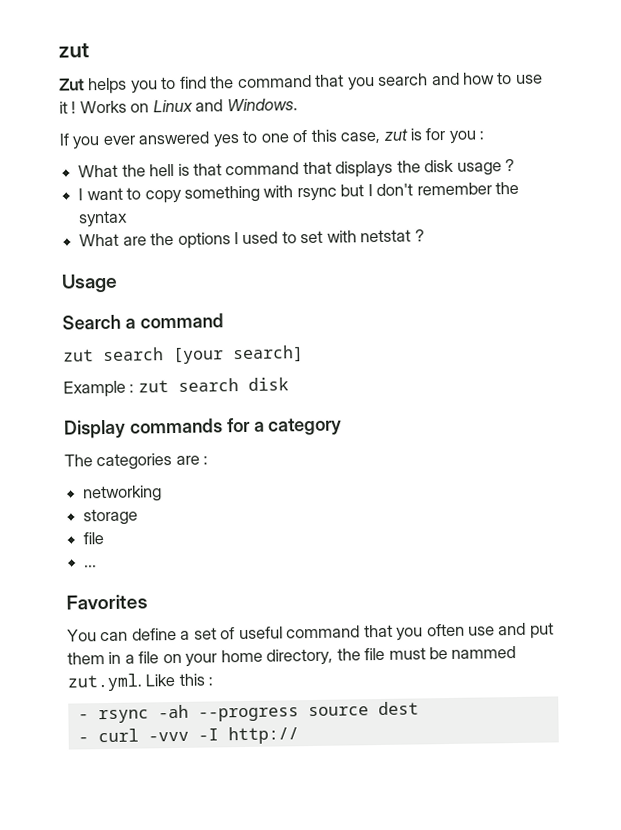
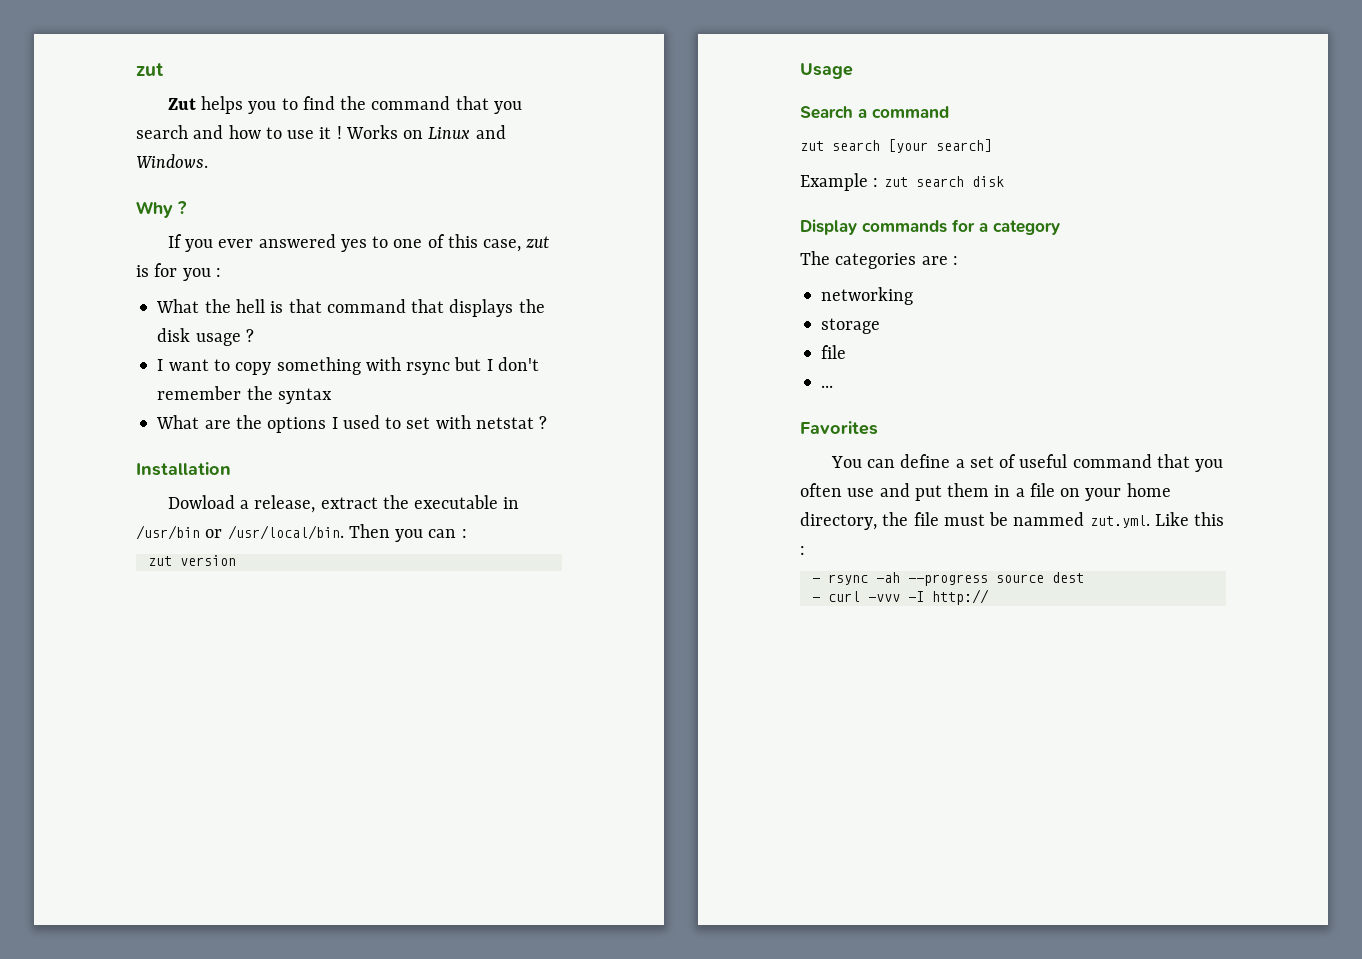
(298, 105) none -> [136,201,187,218] // Why ?
(425, 235) none -> [136,462,231,476] [167,495,520,513] [136,524,467,542] [147,555,236,566] // Installation // Dowload a release, extract the executable in /usr/bin or /usr/local/bin. Then you can : // zut version

